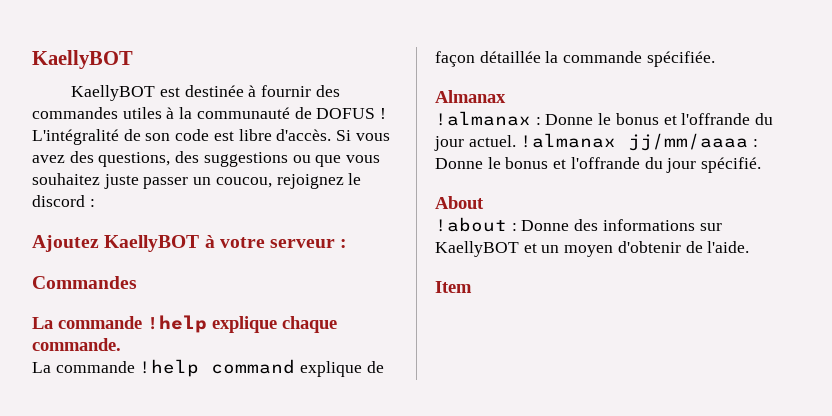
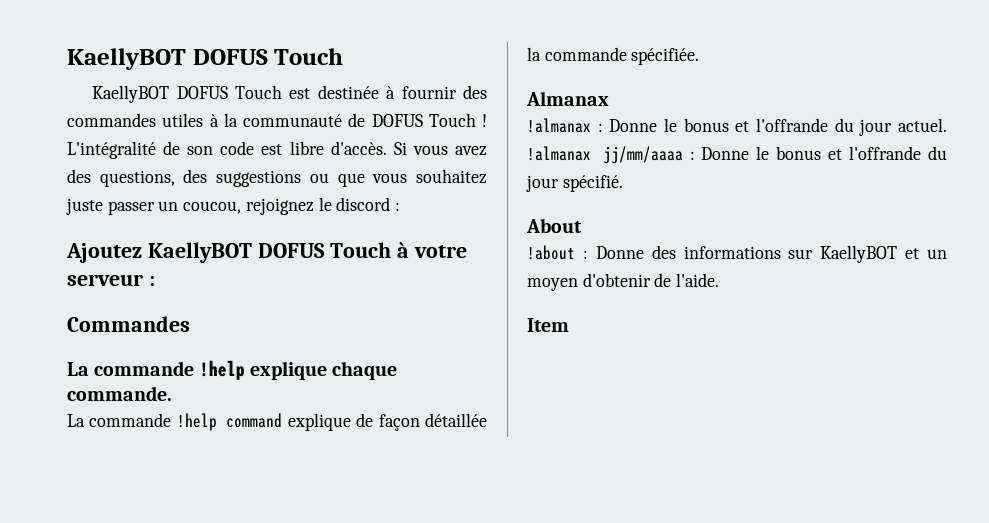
[32,50,133,69] [71,85,156,101] KaellyBOT // KaellyBOT -> [67,48,344,70] [92,85,283,103] KaellyBOT DOFUS Touch // KaellyBOT DOFUS Touch
(376, 113) none -> [428,113,476,127] Touch
(200, 243) none -> [257,242,391,258] DOFUS Touch

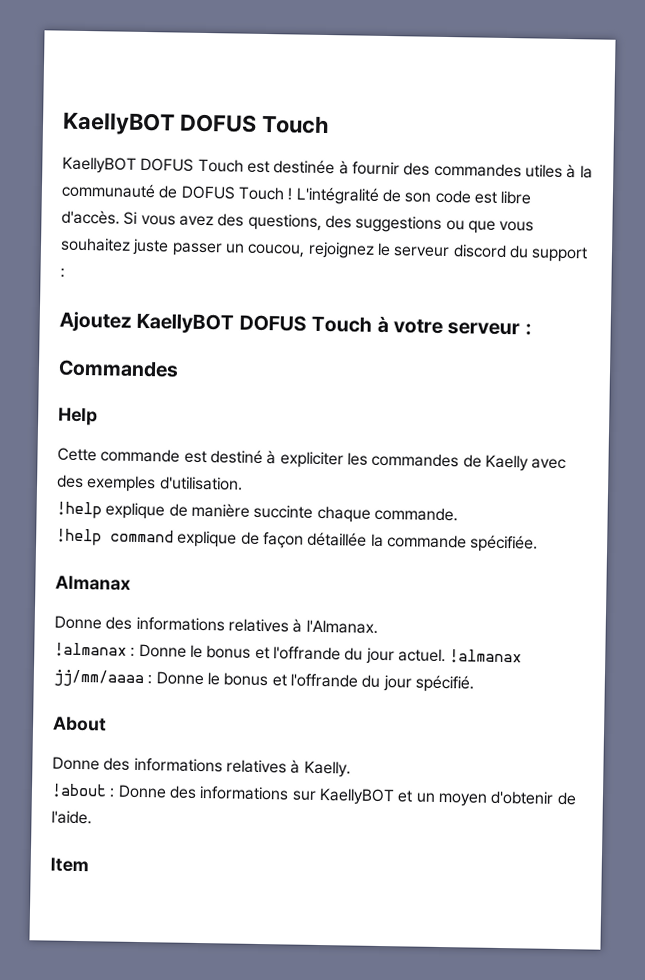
[336,197,391,211] discord -> [393,244,589,263] serveur discord du support
[67,360,327,380] La commande !help explique -> [58,407,98,426] [57,447,567,472] [57,474,243,493] [56,501,314,520] Help // Cette commande est destiné à expliciter les commandes de Kaelly avec des exemples d'utilisation. // !help explique de manière succinte
[67,413,172,427] La commande -> (458, 514) none
(609, 98) none -> [54,615,378,634] // Donne des informations relatives à l'Almanax.
(582, 225) none -> [52,756,351,778] // Donne des informations relatives à Kaelly.

